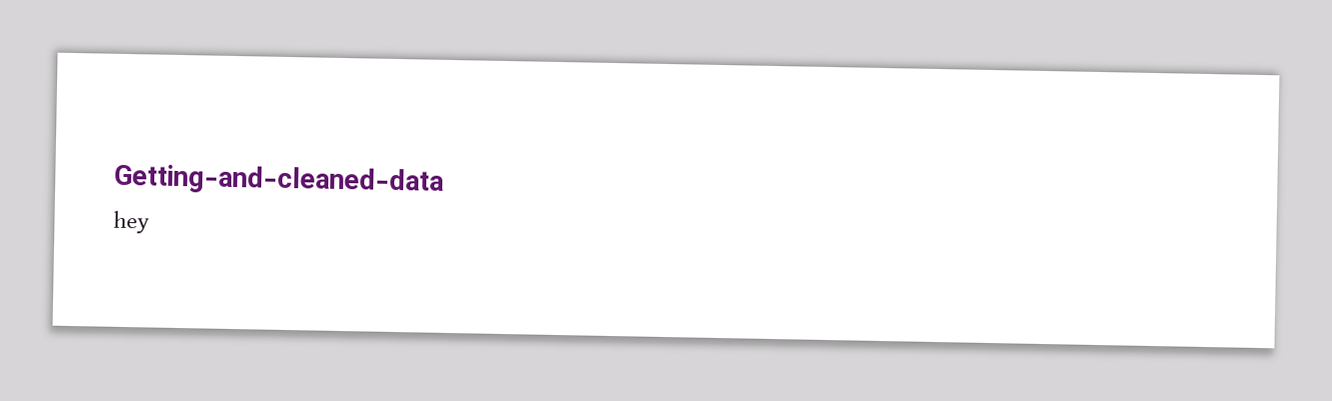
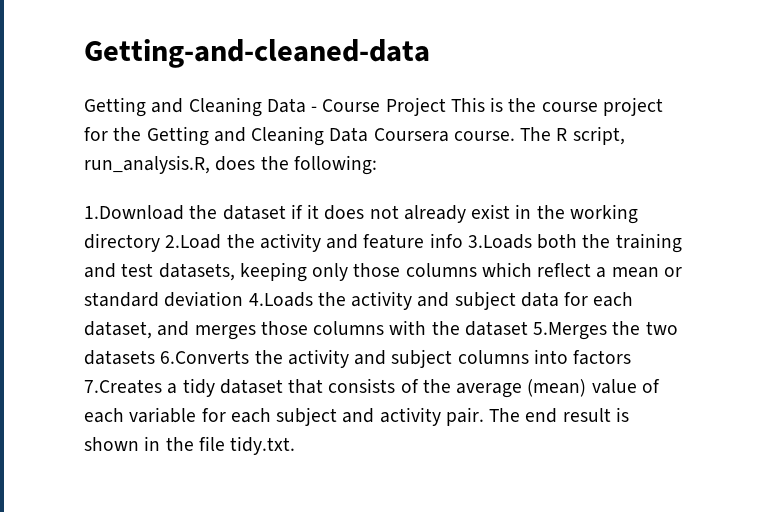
[113,210,150,234] hey -> [84,97,663,117] [84,126,625,146] [84,155,377,175] [84,204,638,224] [84,233,682,253] [84,262,682,282] [84,291,634,310] [84,320,678,340] [84,349,632,368] [84,378,660,398] [84,407,629,426] [84,436,296,455] Getting and Cleaning Data - Course Project This is the course project for the Getting and Cleaning Data Coursera course. The R script, run_analysis.R, does the following: // 1.Download the dataset if it does not already exist in the working directory 2.Load the activity and feature info 3.Loads both the training and test datasets, keeping only those columns which reflect a mean or standard deviation 4.Loads the activity and subject data for each dataset, and merges those columns with the dataset 5.Merges the two datasets 6.Converts the activity and subject columns into factors 7.Creates a tidy dataset that consists of the average (mean) value of each variable for each subject and activity pair. The end result is shown in the file tidy.txt.

